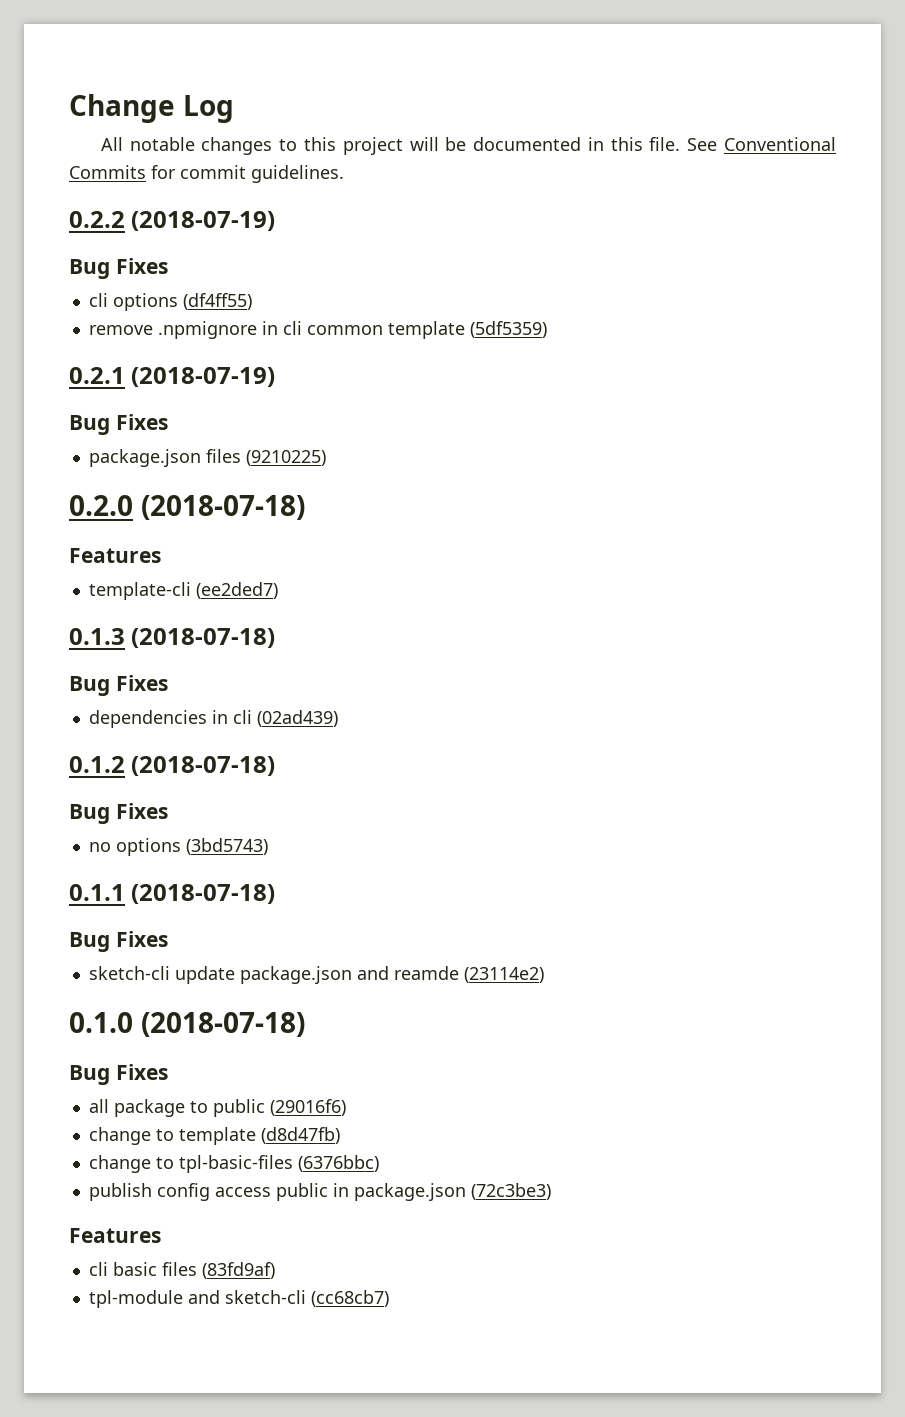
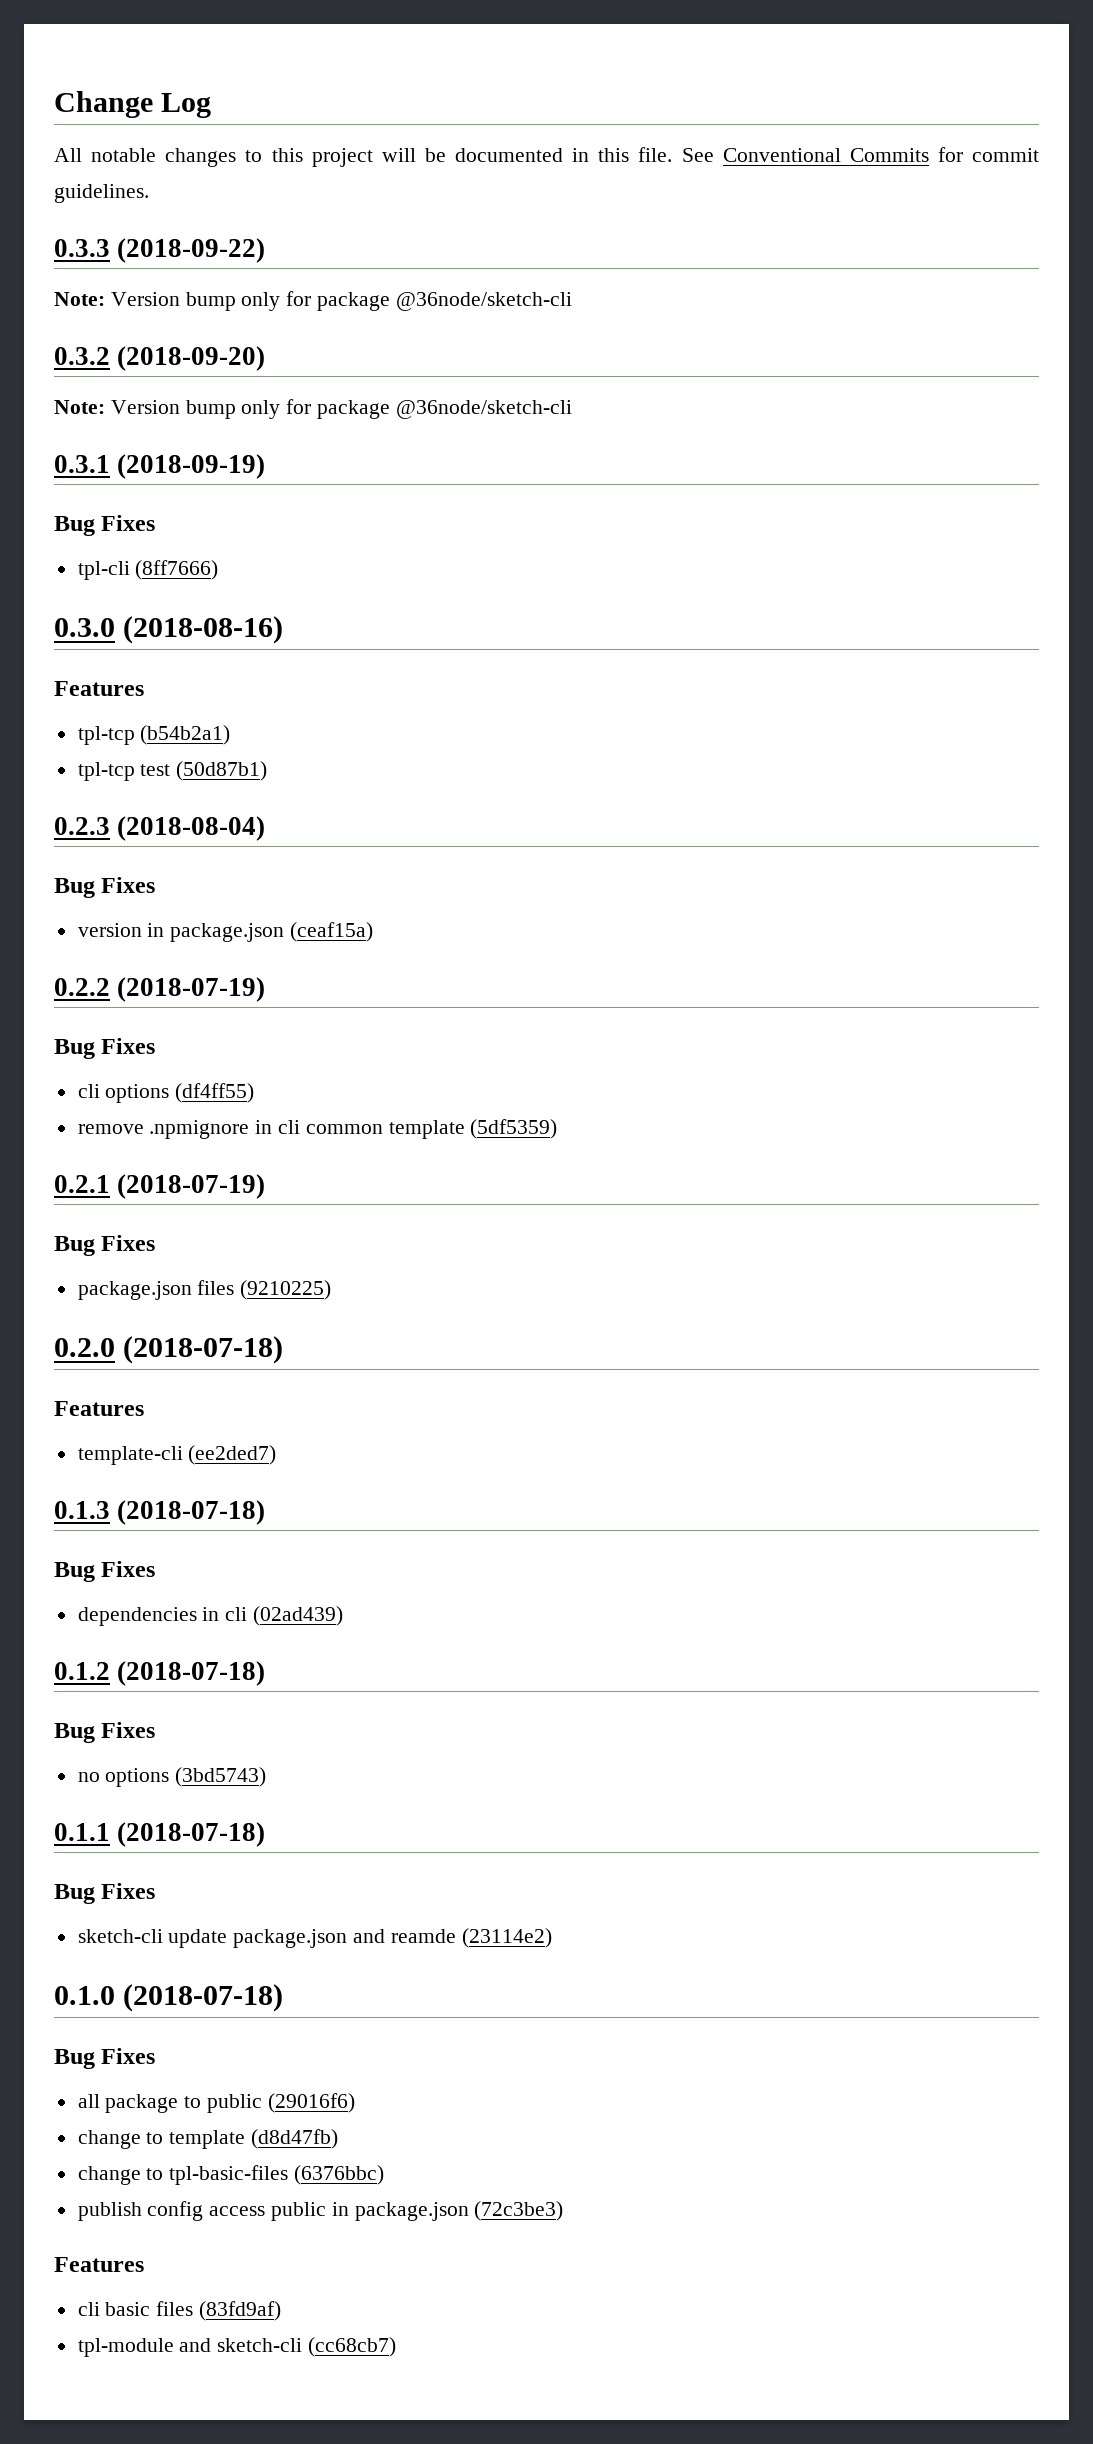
(344, 174) none -> [54,238,266,263] [54,291,572,311] [54,346,266,371] [54,399,572,419] [54,454,266,479] [54,515,156,536] [77,560,219,580] [54,616,284,644] [54,681,144,696] [77,725,231,745] [77,761,268,781] [54,816,266,841] [54,877,156,898] [77,922,374,942] // 0.3.3 (2018-09-22) // Note: Version bump only for package @36node/sketch-cli // 0.3.2 (2018-09-20) // Note: Version bump only for package @36node/sketch-cli // 0.3.1 (2018-09-19) // Bug Fixes // tpl-cli (8ff7666) // 0.3.0 (2018-08-16) // Features // tpl-tcp (b54b2a1) // tpl-tcp test (50d87b1) // 0.2.3 (2018-08-04) // Bug Fixes // version in package.json (ceaf15a)

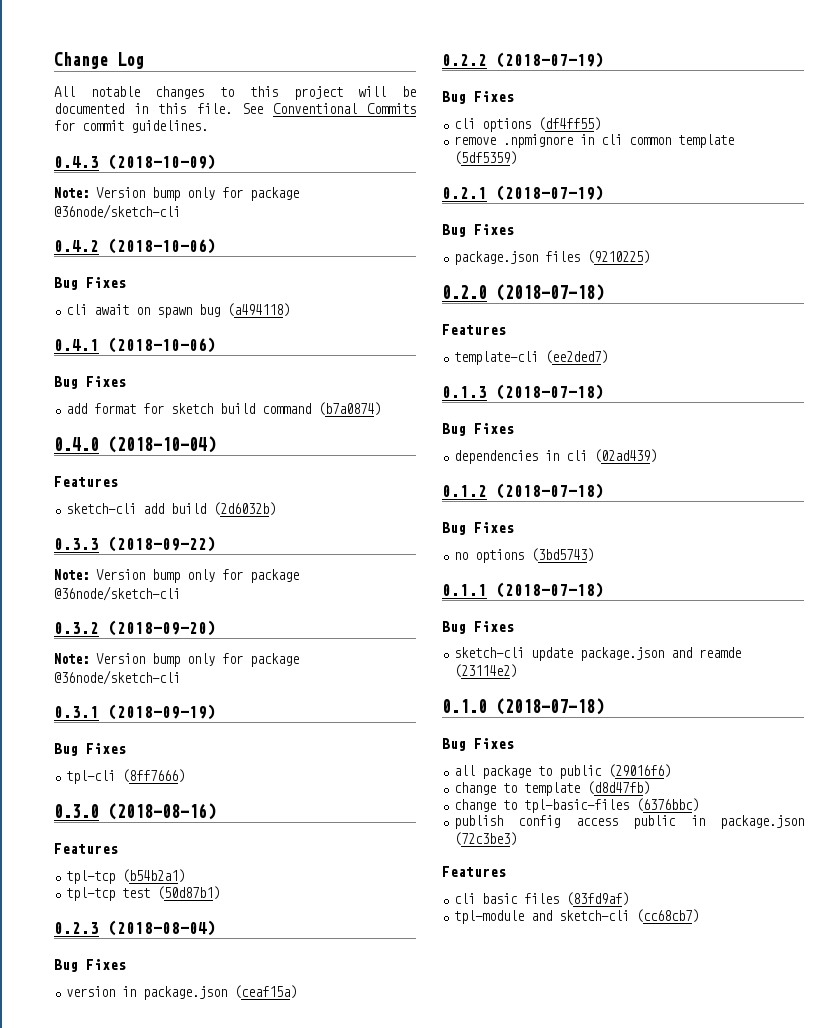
(149, 193) none -> [54,154,216,170] [54,187,299,201] [54,204,180,219] [54,238,216,254] [54,277,126,290] [66,303,291,318] [54,337,216,353] [54,376,126,389] [66,402,382,416] [54,436,216,453] [54,476,118,487] [66,502,277,516] // 0.4.3 (2018-10-09) // Note: Version bump only for package @36node/sketch-cli // 0.4.2 (2018-10-06) // Bug Fixes // cli await on spawn bug (a494118) // 0.4.1 (2018-10-06) // Bug Fixes // add format for sketch build command (b7a0874) // 0.4.0 (2018-10-04) // Features // sketch-cli add build (2d6032b)

